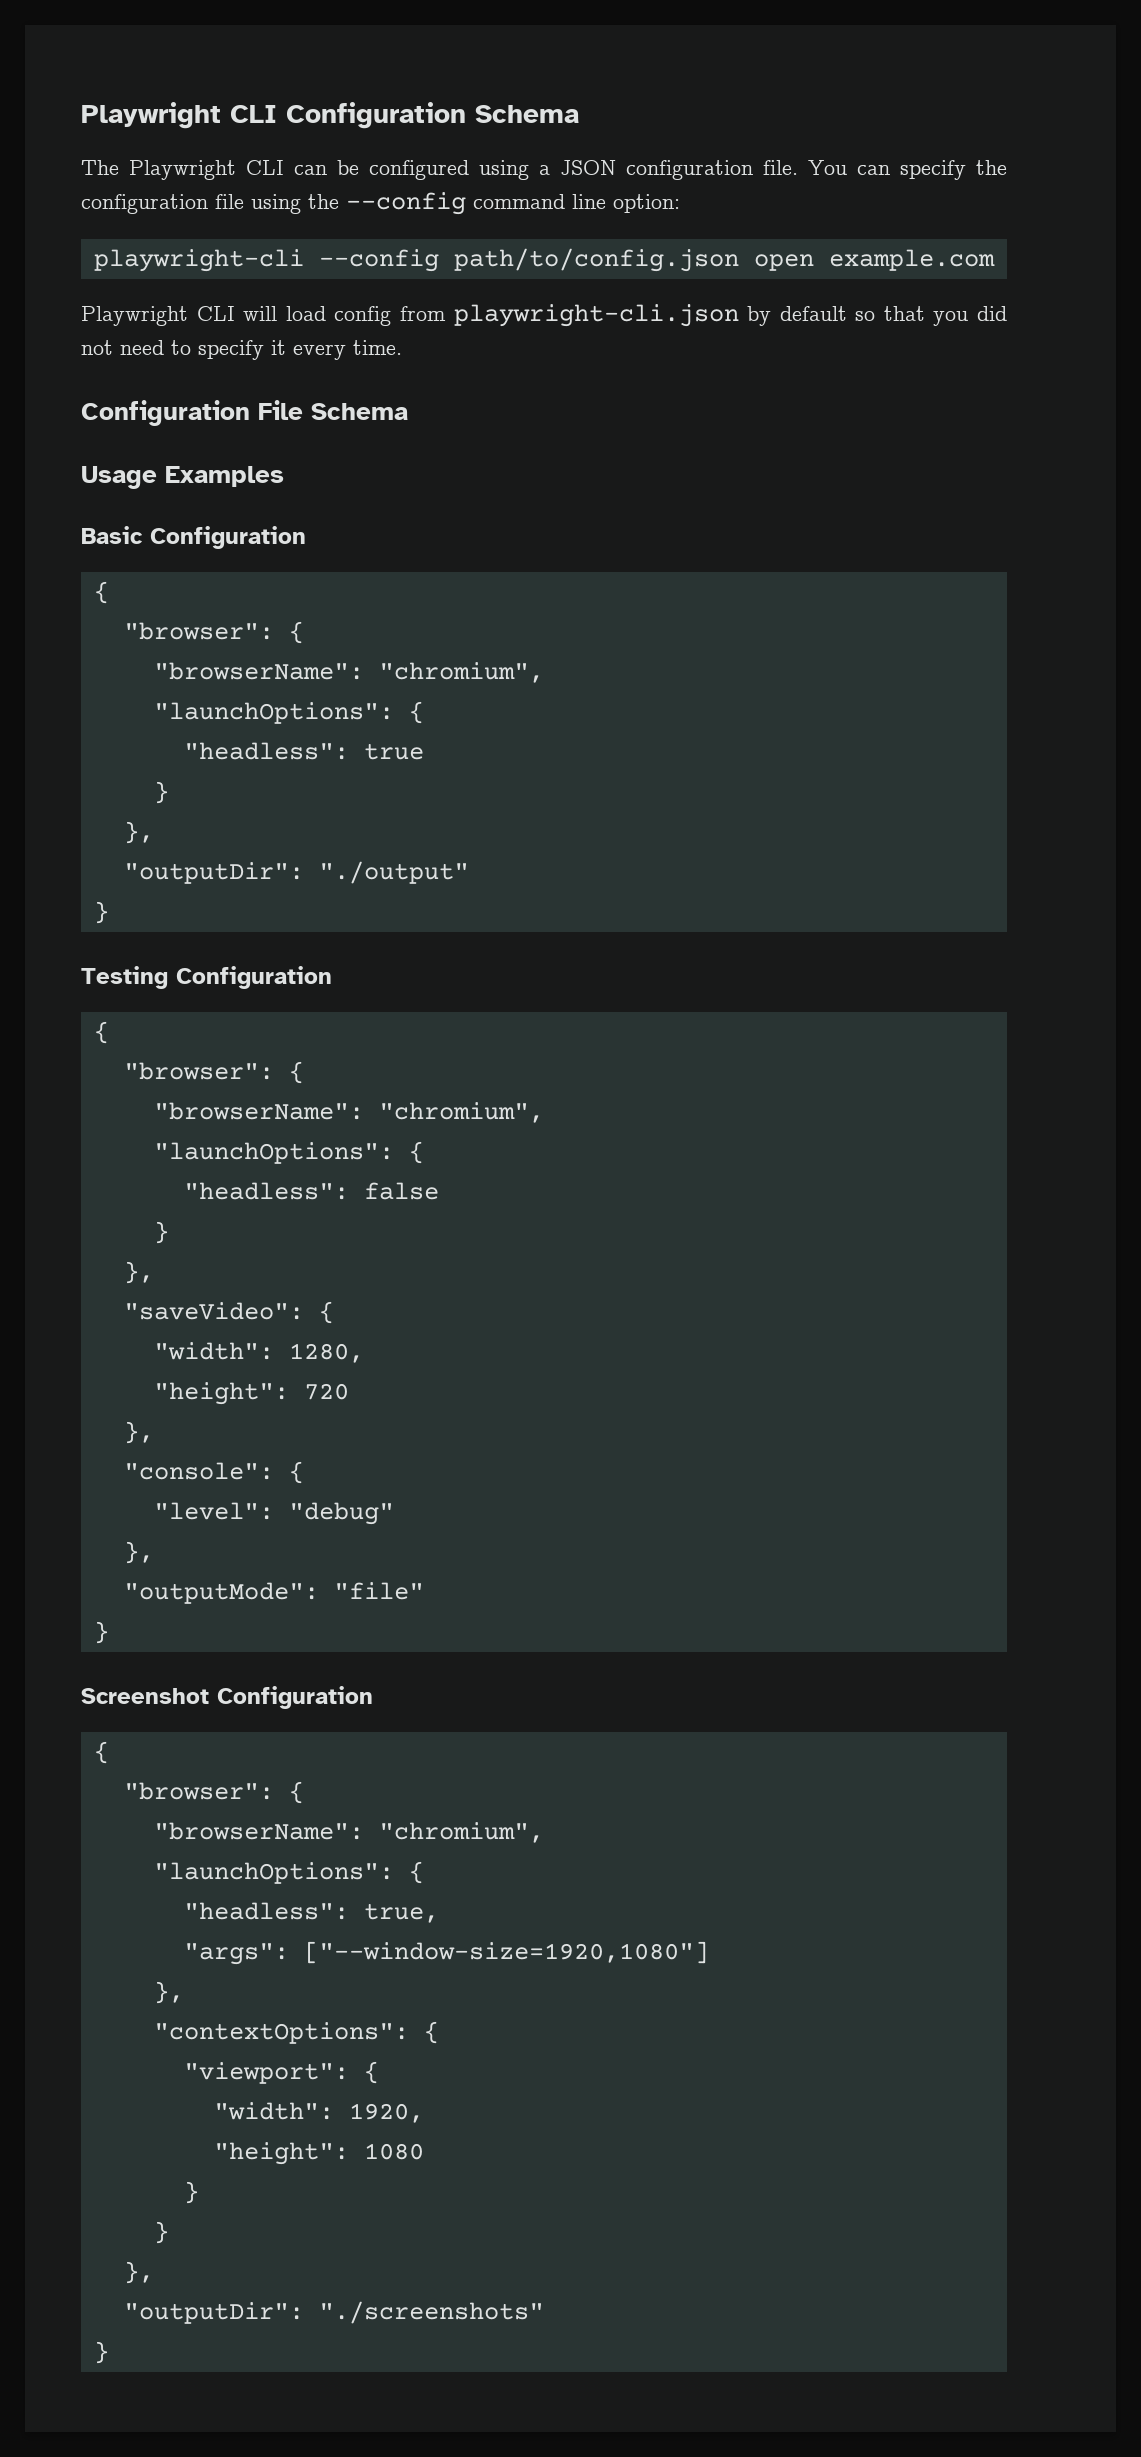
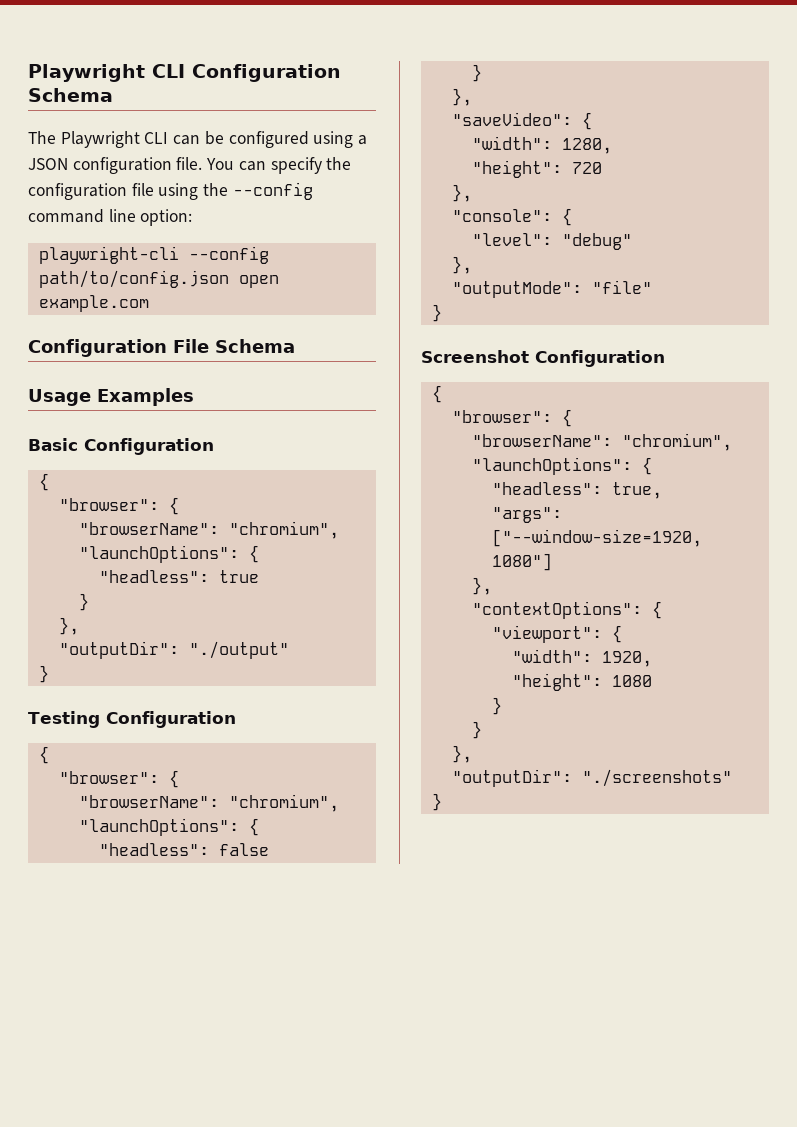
[81,304,1008,327] [81,340,402,360] // Playwright CLI will load config from playwright-cli.json by default so that you did not need to specify it every time. -> (149, 303) none

